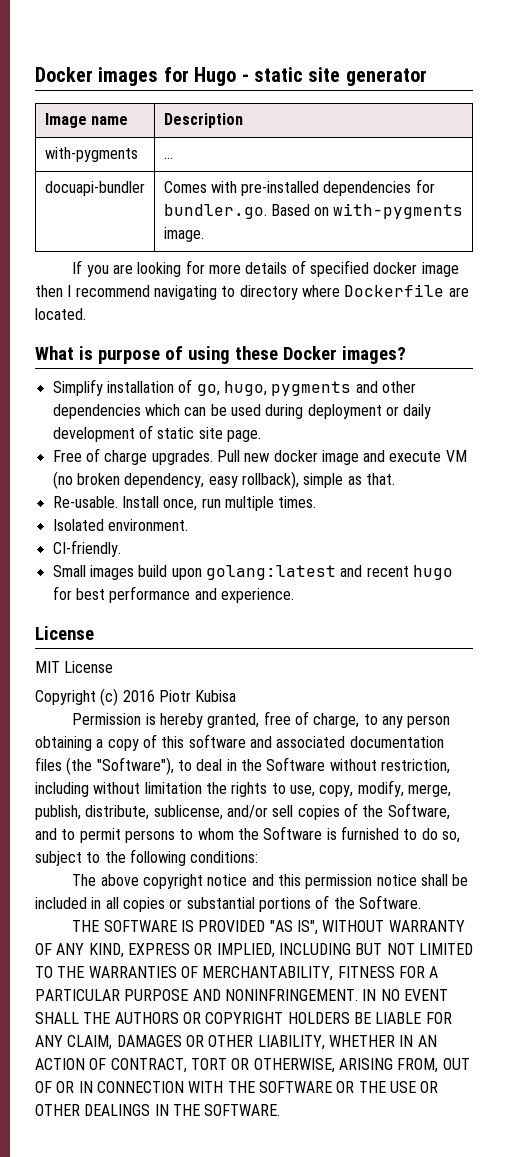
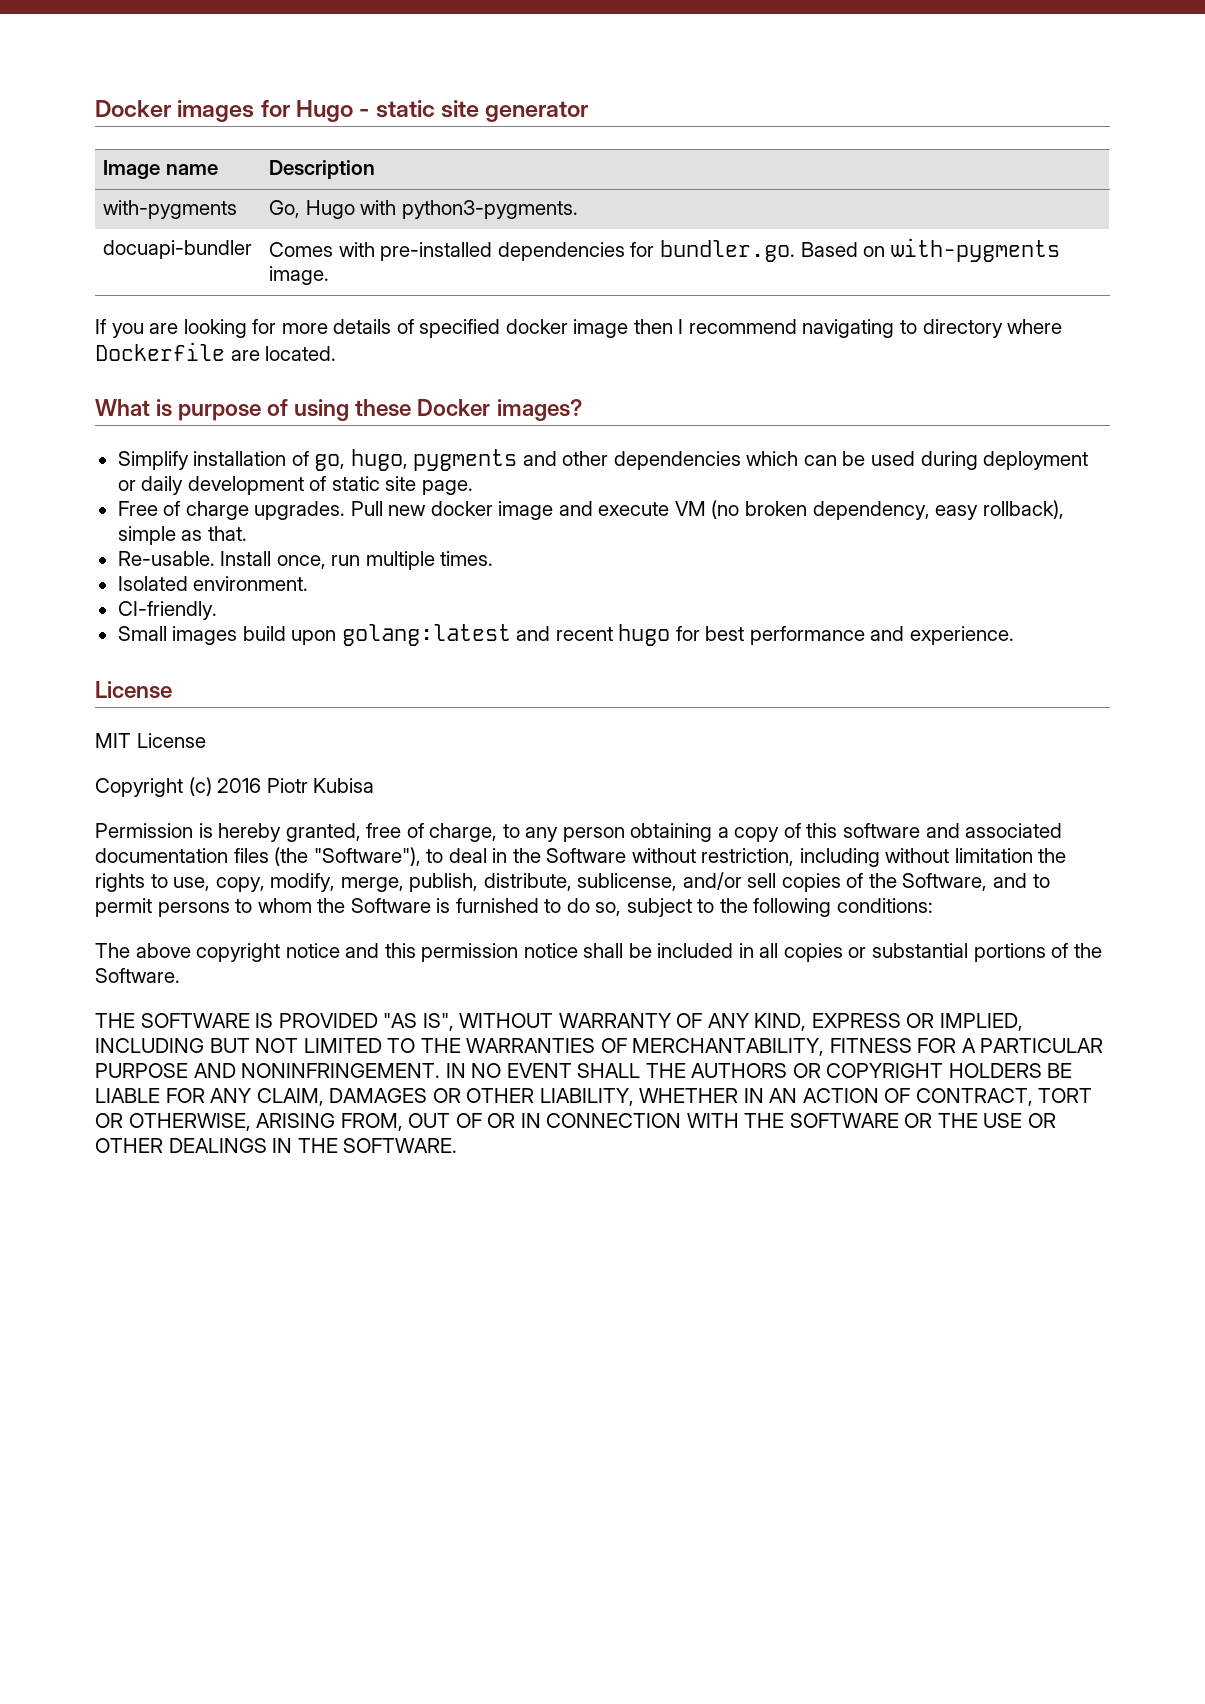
[163,157,173,159] ... -> [269,200,578,219] Go, Hugo with python3-pygments.

